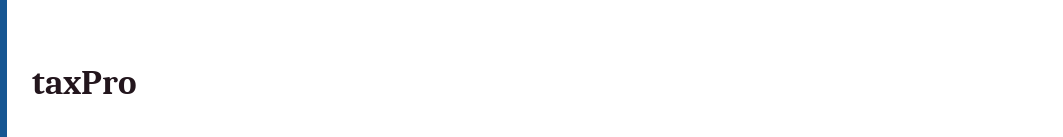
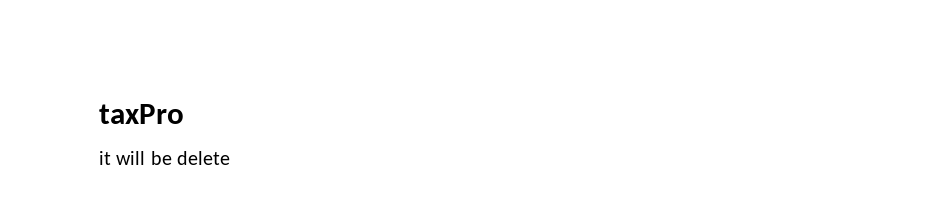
(137, 82) none -> [99,151,231,165] // it will be delete

